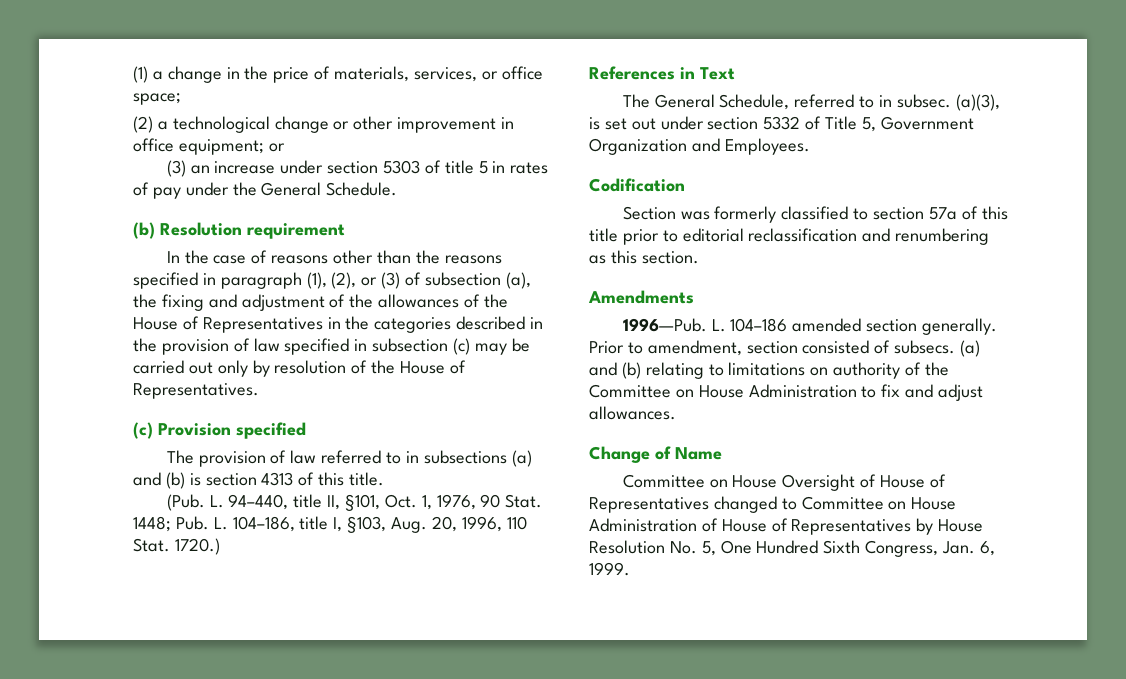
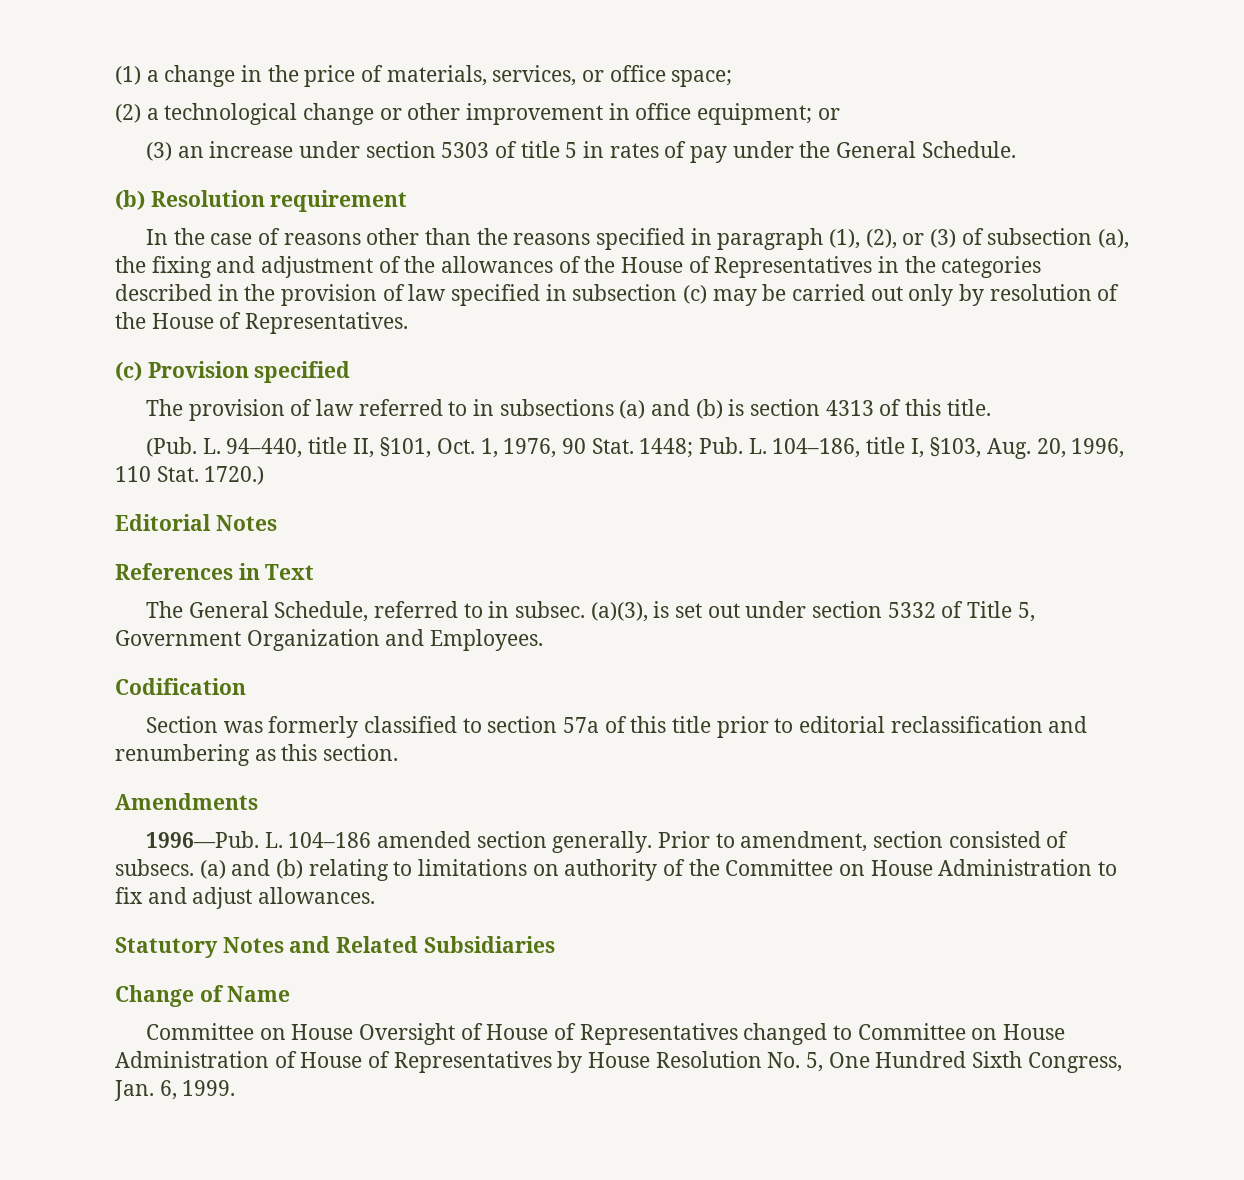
(220, 546) none -> [115,514,277,531] // Editorial Notes
(676, 413) none -> [115,936,555,958] // Statutory Notes and Related Subsidiaries

